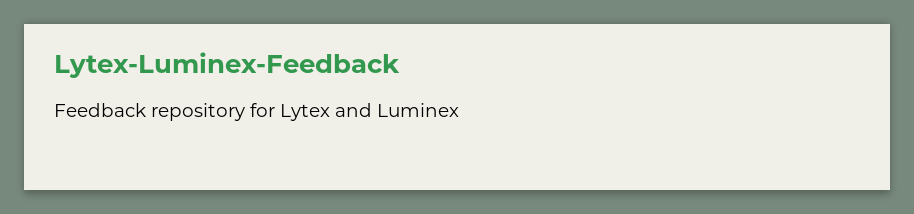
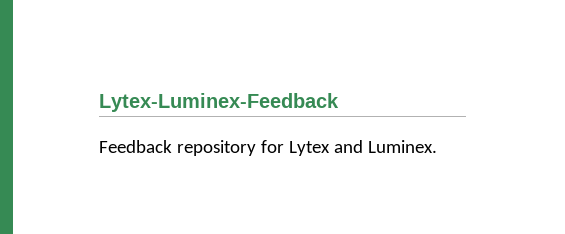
[377,103,459,117] Luminex -> [367,140,437,153] Luminex.

